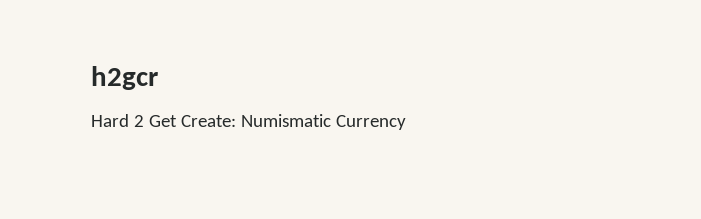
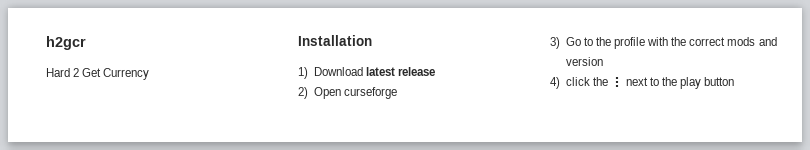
[180,114,331,127] Create: Numismatic -> (102, 72) none
(406, 122) none -> [298,35,372,46] [298,67,435,79] [298,87,397,99] [550,37,777,49] [565,57,603,66] [550,77,735,89] // Installation // 1) Download latest release // 2) Open curseforge // 3) Go to the profile with the correct mods and version // 4) click the ⋮ next to the play button

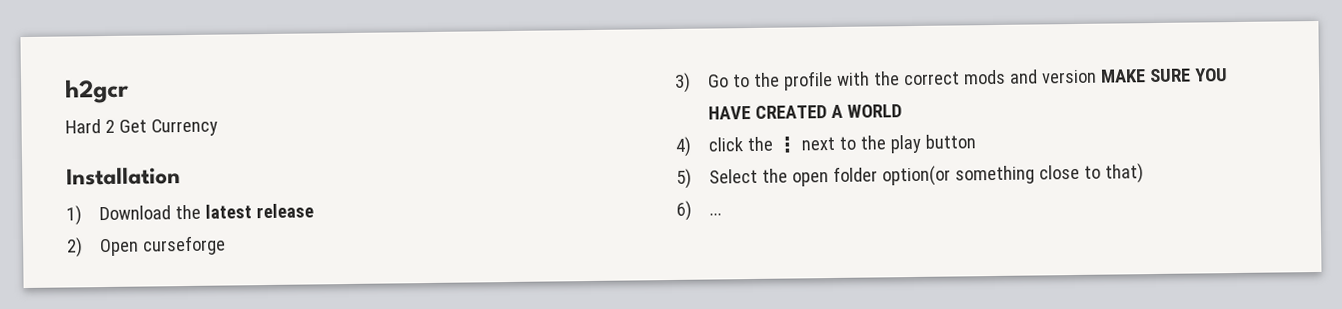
(363, 71) none -> [175,204,202,220] the
(603, 61) none -> [1099,68,1228,83] [708,104,903,120] MAKE SURE YOU HAVE CREATED A WORLD
(735, 81) none -> [676,163,1144,189] [676,200,723,221] // 5) Select the open folder option(or something close to that) // 6) ...

